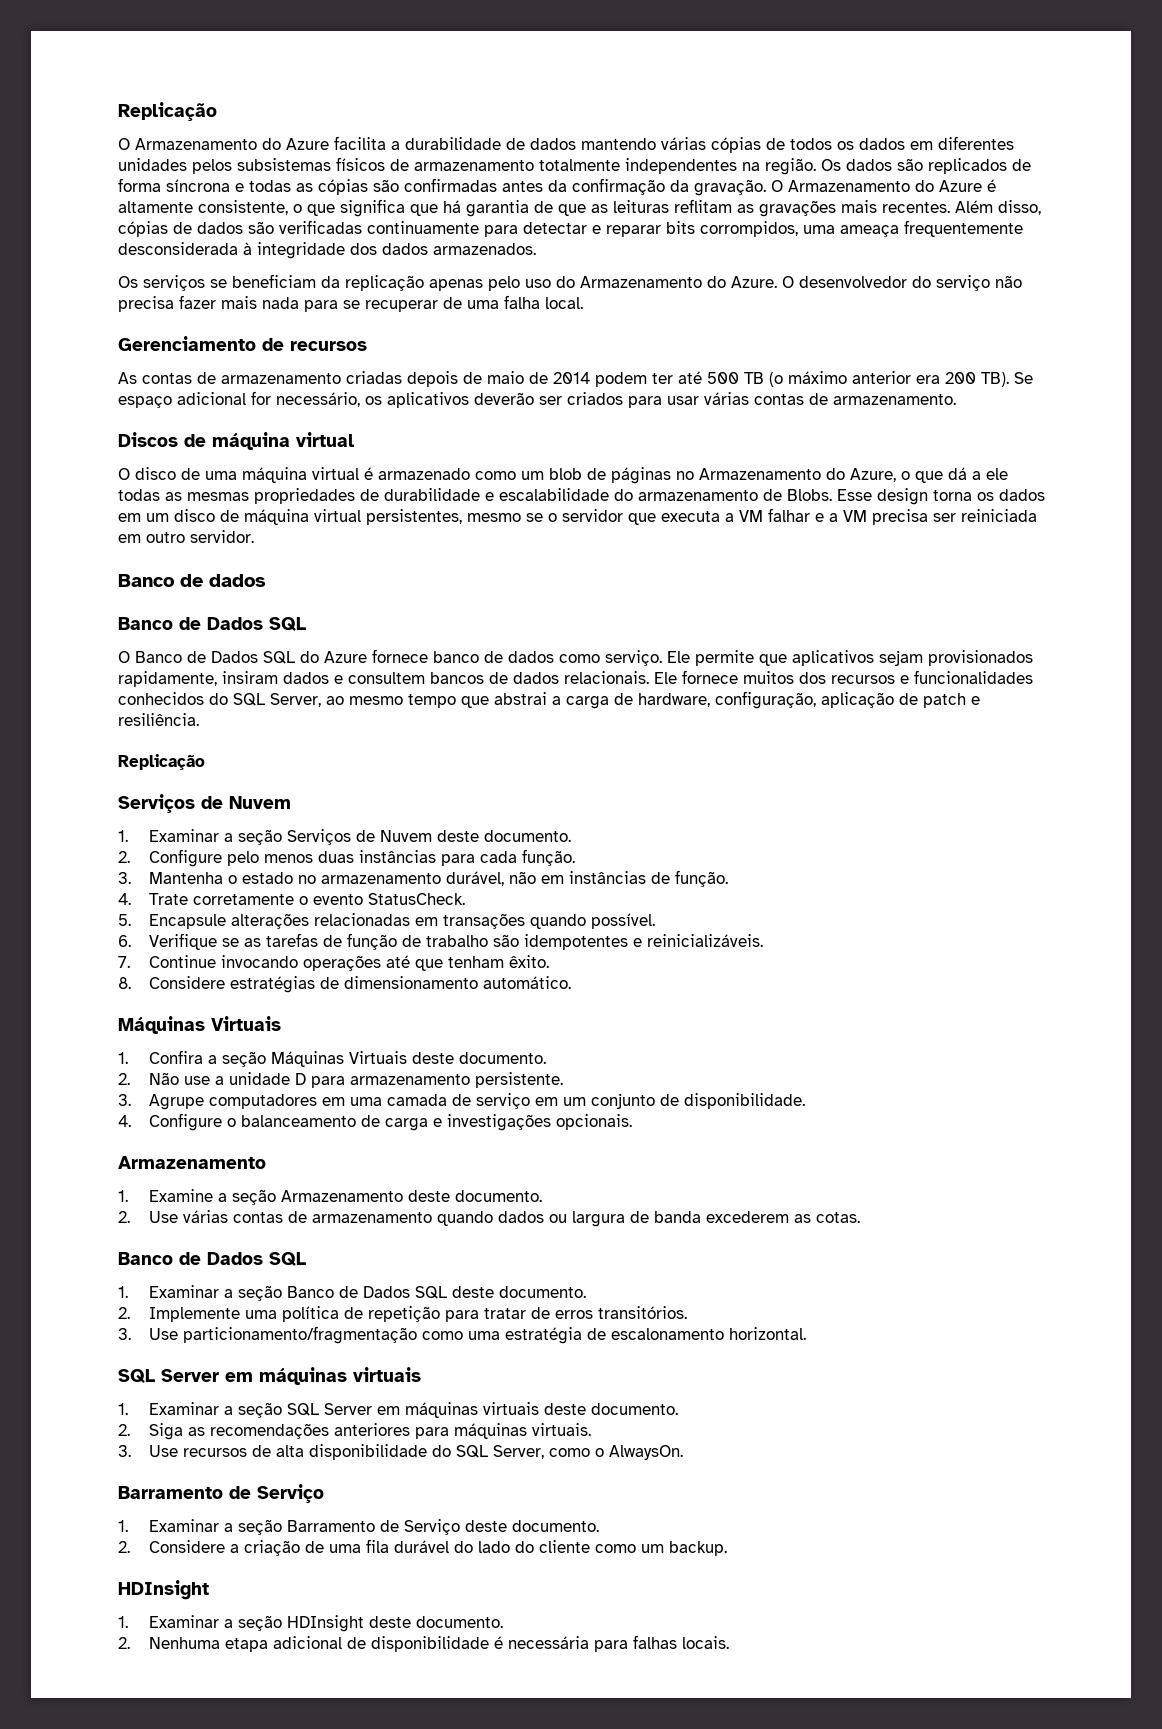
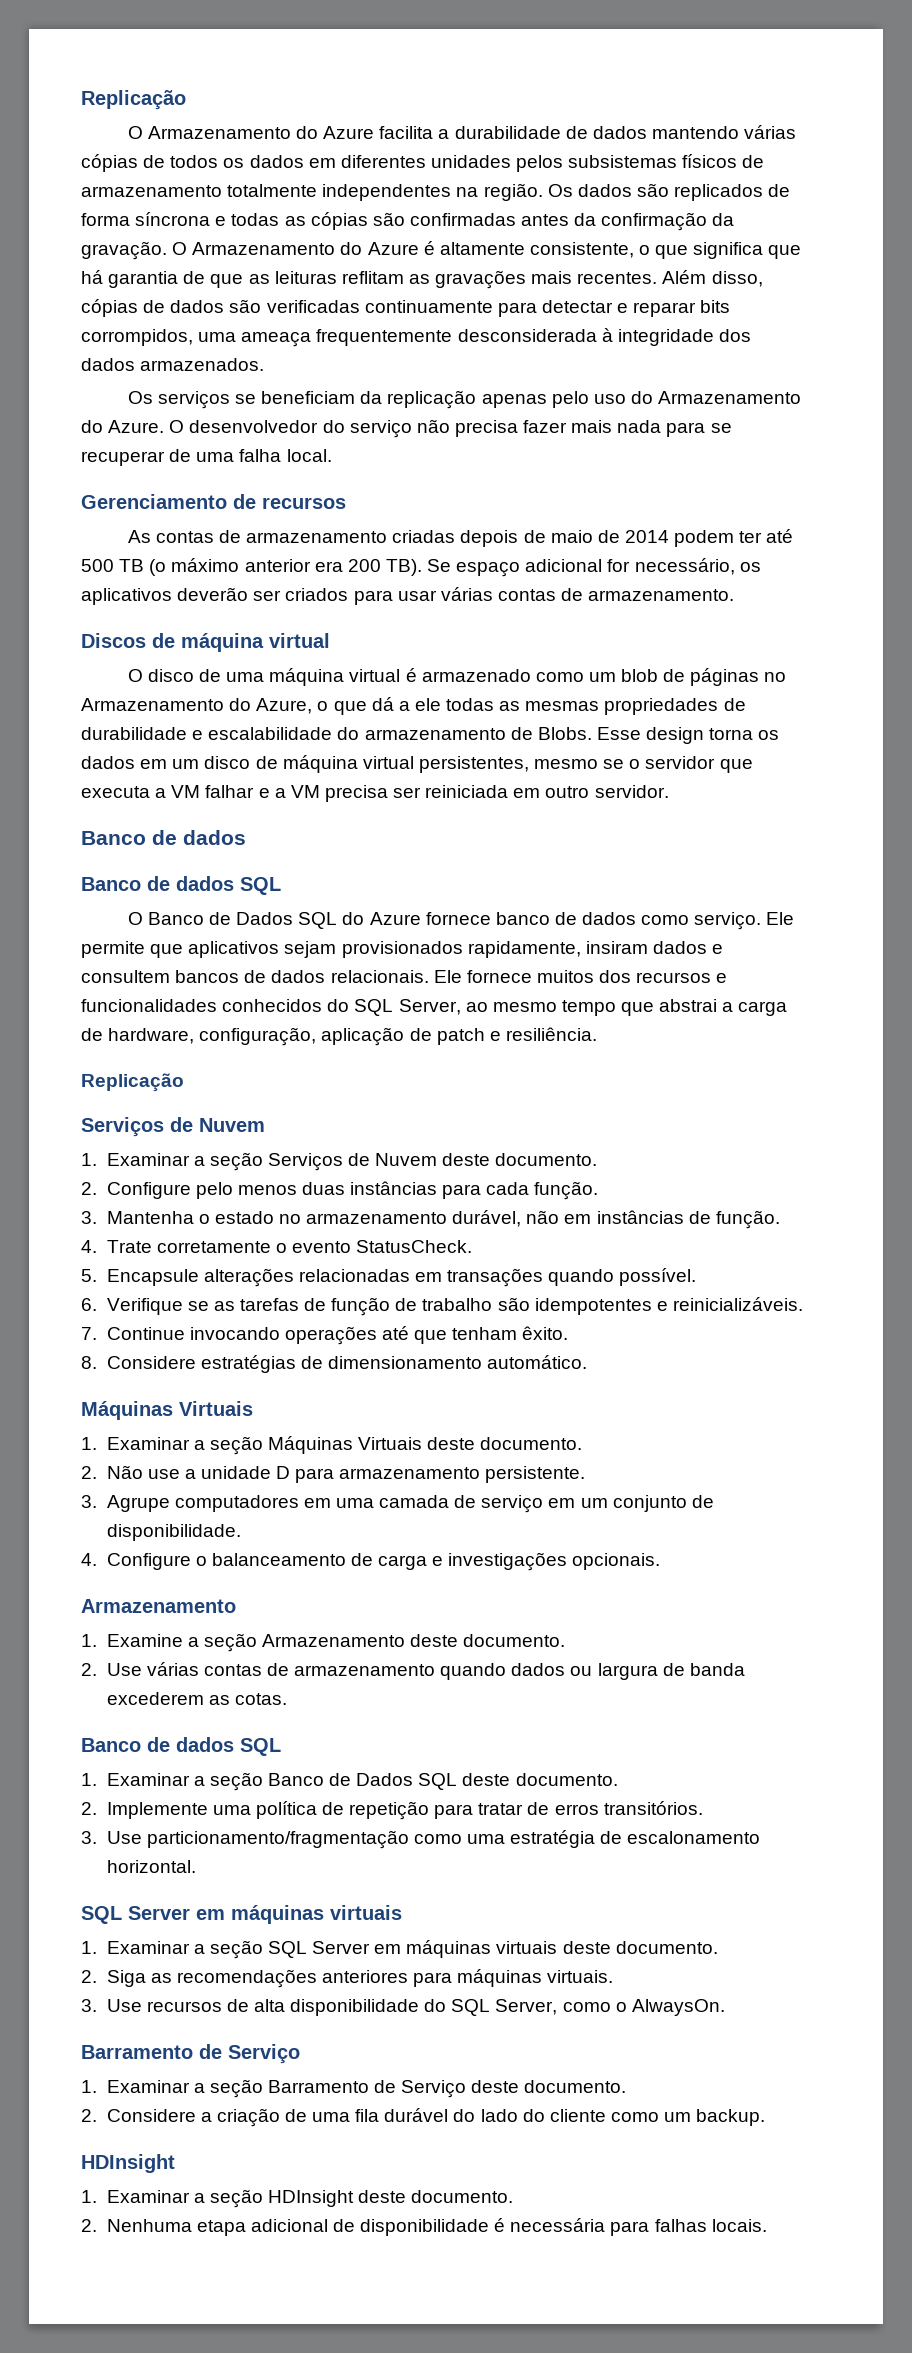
[207,617,263,630] Dados -> [176,876,234,891] dados
[148,1050,203,1064] Confira -> [106,1437,190,1450] Examinar
[207,1252,263,1265] Dados -> [176,1737,234,1752] dados

